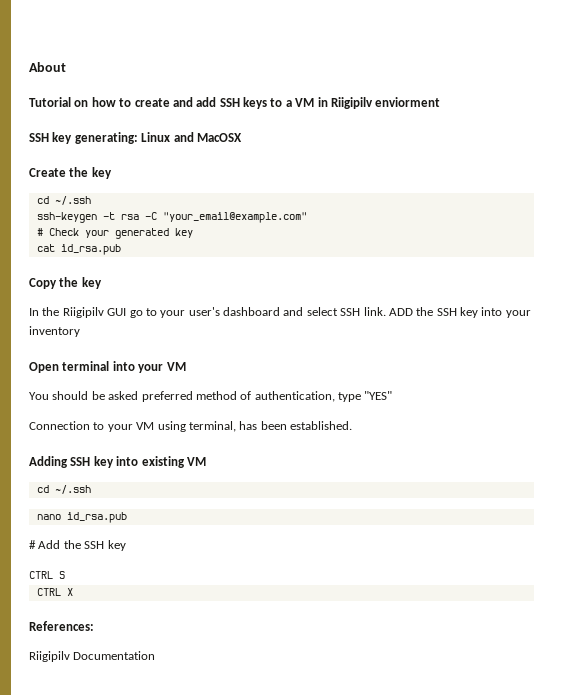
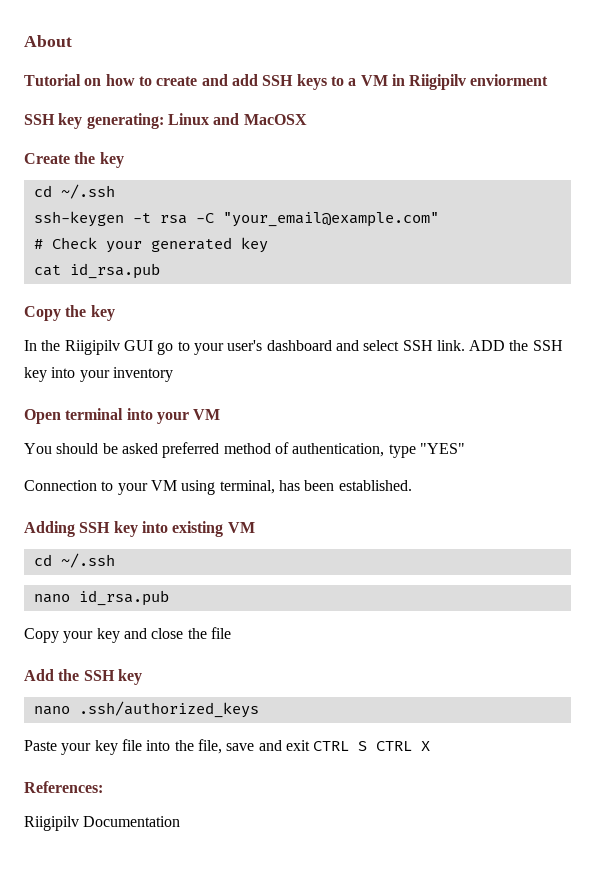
[29,540,126,551] # Add the SSH key // -> [24,627,231,643] [24,669,142,685] [33,701,259,718] [24,739,310,755] Copy your key and close the file // Add the SSH key // nano .ssh/authorized_keys // Paste your key file into the file, save and exit
(65, 575) // -> (368, 746) none

